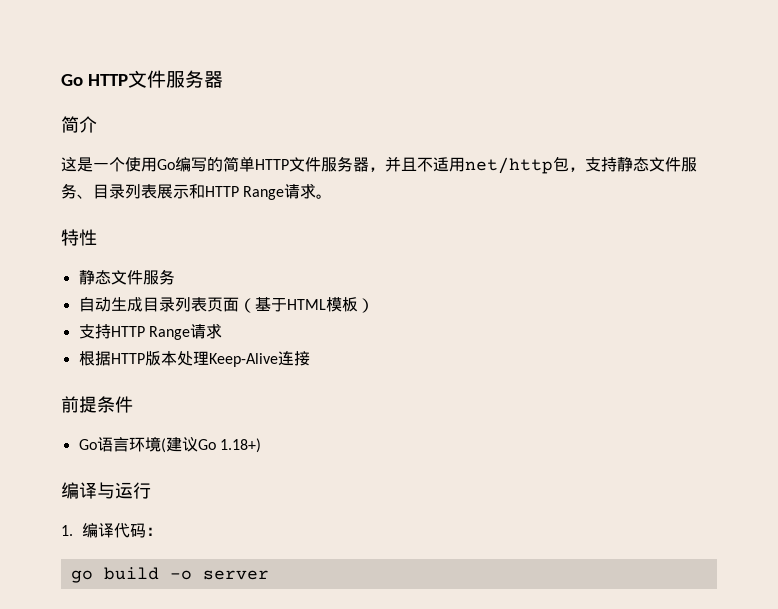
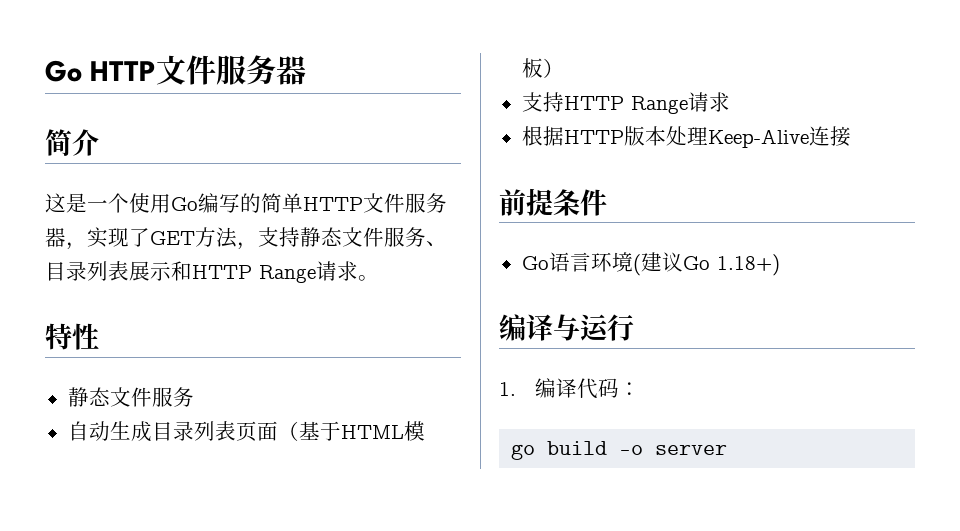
[385,156,569,174] 并且不适用net/http包 -> [87,227,237,248] 实现了GET方法

